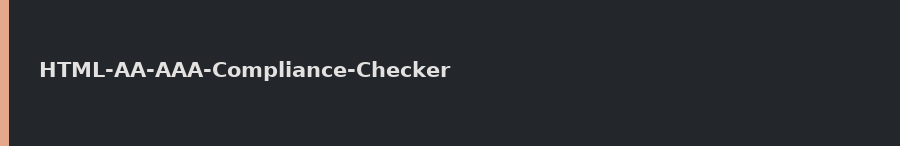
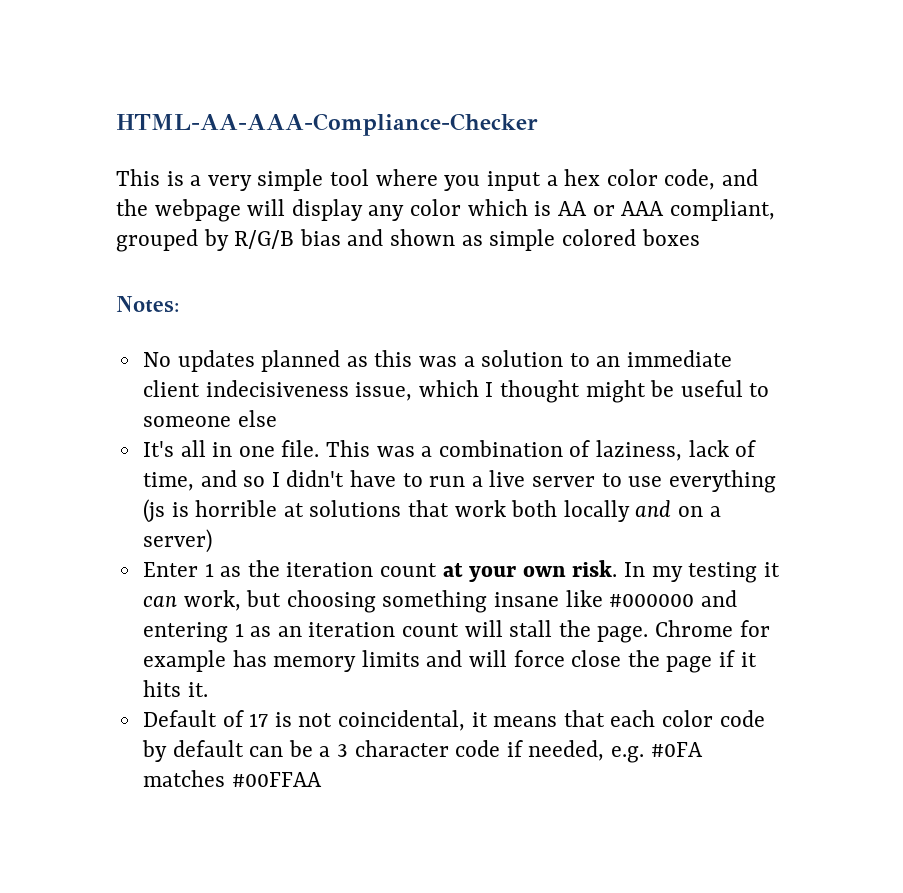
(451, 71) none -> [116,169,758,191] [116,199,775,222] [116,229,700,252] [116,296,180,313] [142,350,733,372] [142,380,770,403] [142,410,277,427] [142,440,757,461] [142,470,776,493] [142,499,721,523] [142,529,212,553] [142,560,780,583] [142,590,737,613] [142,620,770,643] [142,650,757,673] [142,680,208,697] [142,710,765,731] [141,740,703,763] [142,770,322,787] // This is a very simple tool where you input a hex color code, and the webpage will display any color which is AA or AAA compliant, grouped by R/G/B bias and shown as simple colored boxes // Notes: // No updates planned as this was a solution to an immediate client indecisiveness issue, which I thought might be useful to someone else // It's all in one file. This was a combination of laziness, lack of time, and so I didn't have to run a live server to use everything (js is horrible at solutions that work both locally and on a server) // Enter 1 as the iteration count at your own risk. In my testing it can work, but choosing something insane like #000000 and entering 1 as an iteration count will stall the page. Chrome for example has memory limits and will force close the page if it hits it. // Default of 17 is not coincidental, it means that each color code by default can be a 3 character code if needed, e.g. #0FA matches #00FFAA

